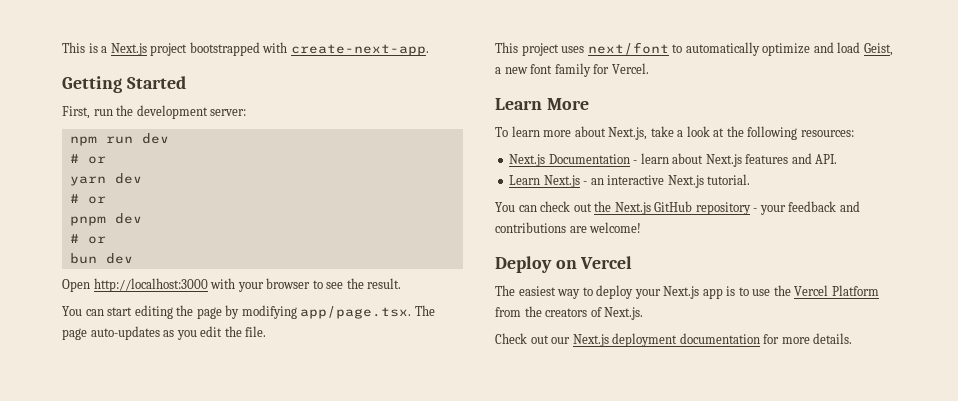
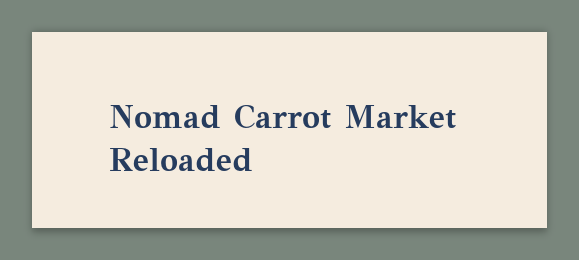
[62,42,429,56] [62,76,186,93] [62,105,247,119] [69,133,169,146] [69,154,106,164] [69,173,142,186] [69,194,106,204] [69,213,142,226] [69,234,106,244] [69,253,133,264] [62,278,402,292] [62,305,435,319] [62,326,267,340] [495,42,893,56] [495,63,649,77] [495,98,589,110] [495,126,854,140] [509,153,838,167] [509,174,751,188] [495,201,860,215] [495,222,642,233] [495,256,633,273] [495,285,879,299] [495,306,644,320] [495,333,853,347] This is a Next.js project bootstrapped with create-next-app. // Getting Started // First, run the development server: // npm run dev // # or // yarn dev // # or // pnpm dev // # or // bun dev // Open http://localhost:3000 with your browser to see the result. // You can start editing the page by modifying app/page.tsx. The page auto-updates as you edit the file. // This project uses next/font to automatically optimize and load Geist, a new font family for Vercel. // Learn More // To learn more about Next.js, take a look at the following resources: // Next.js Documentation - learn about Next.js features and API. // Learn Next.js - an interactive Next.js tutorial. // You can check out the Next.js GitHub repository - your feedback and contributions are welcome! // Deploy on Vercel // The easiest way to deploy your Next.js app is to use the Vercel Platform from the creators of Next.js. // Check out our Next.js deployment documentation for more details. -> [109,104,456,129] [109,148,253,172] Nomad Carrot Market Reloaded

